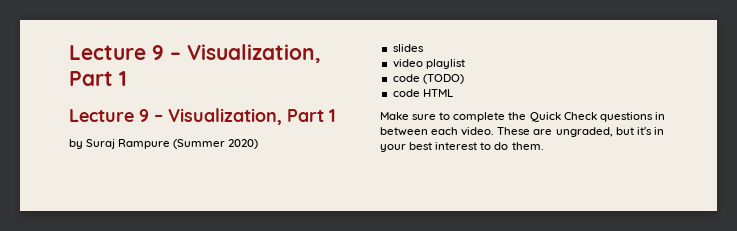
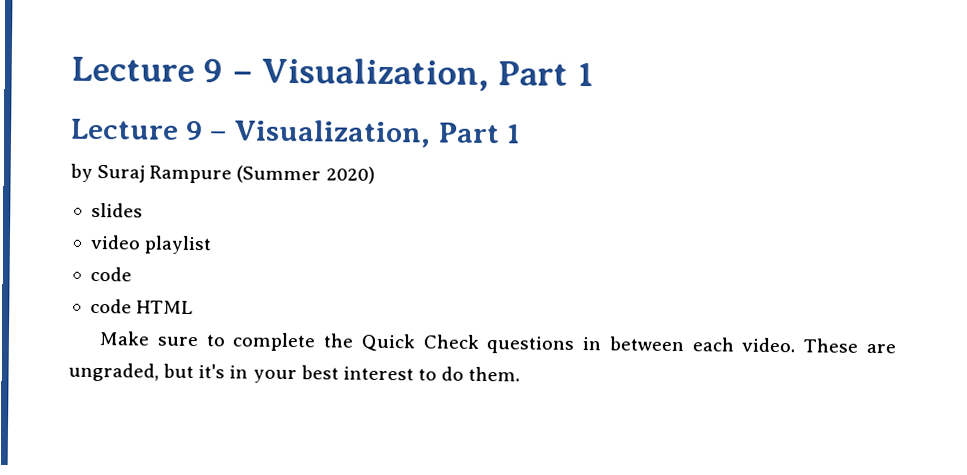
[422,74,464,84] (TODO) -> (132, 274) none

